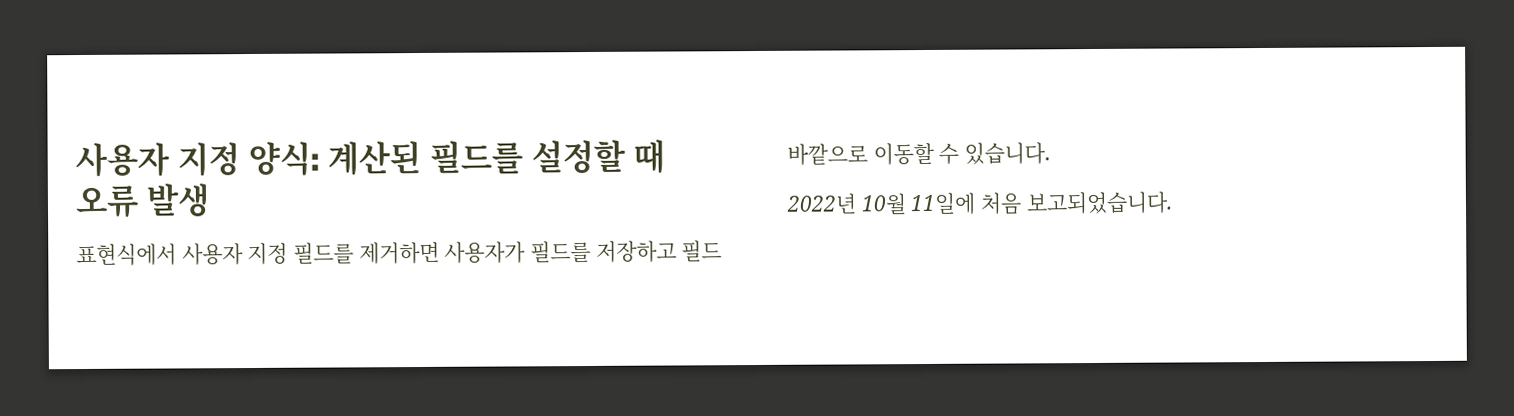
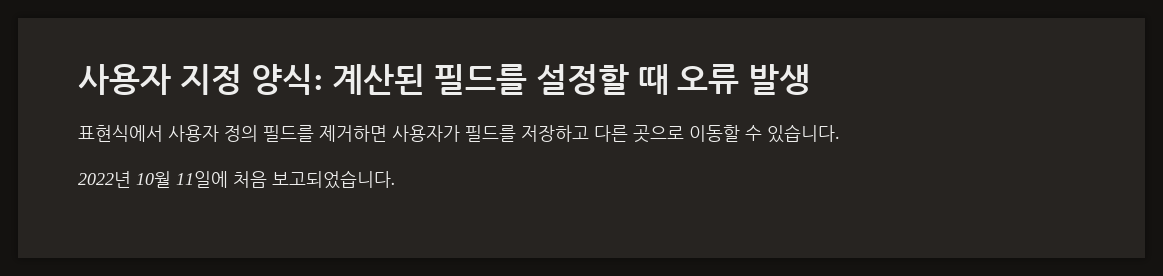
[247,242,289,266] 지정 -> [224,125,258,142] 정의
[681,240,723,262] [787,143,868,166] 필드 바깥으로 -> [594,125,684,143] 다른 곳으로

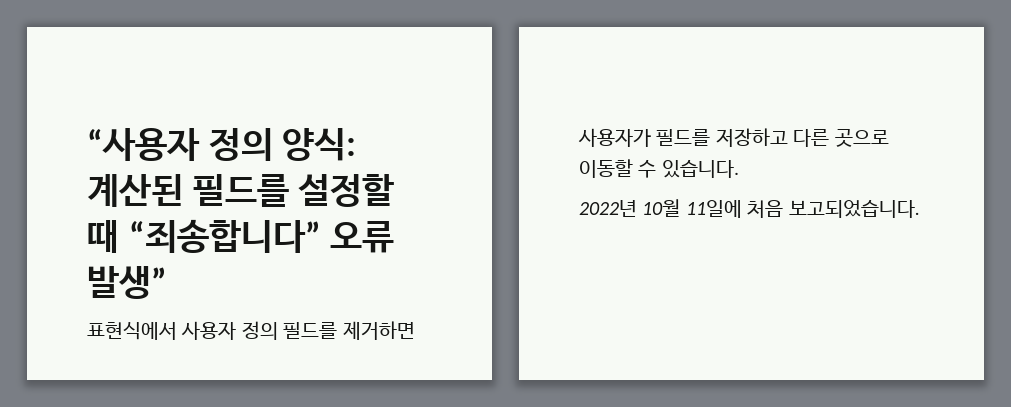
[78,64,242,95] 사용자 지정 -> [87,128,273,161] “사용자 정의
[677,64,811,95] 오류 발생 -> [128,219,395,253] [87,266,167,299] “죄송합니다” 오류 발생”

